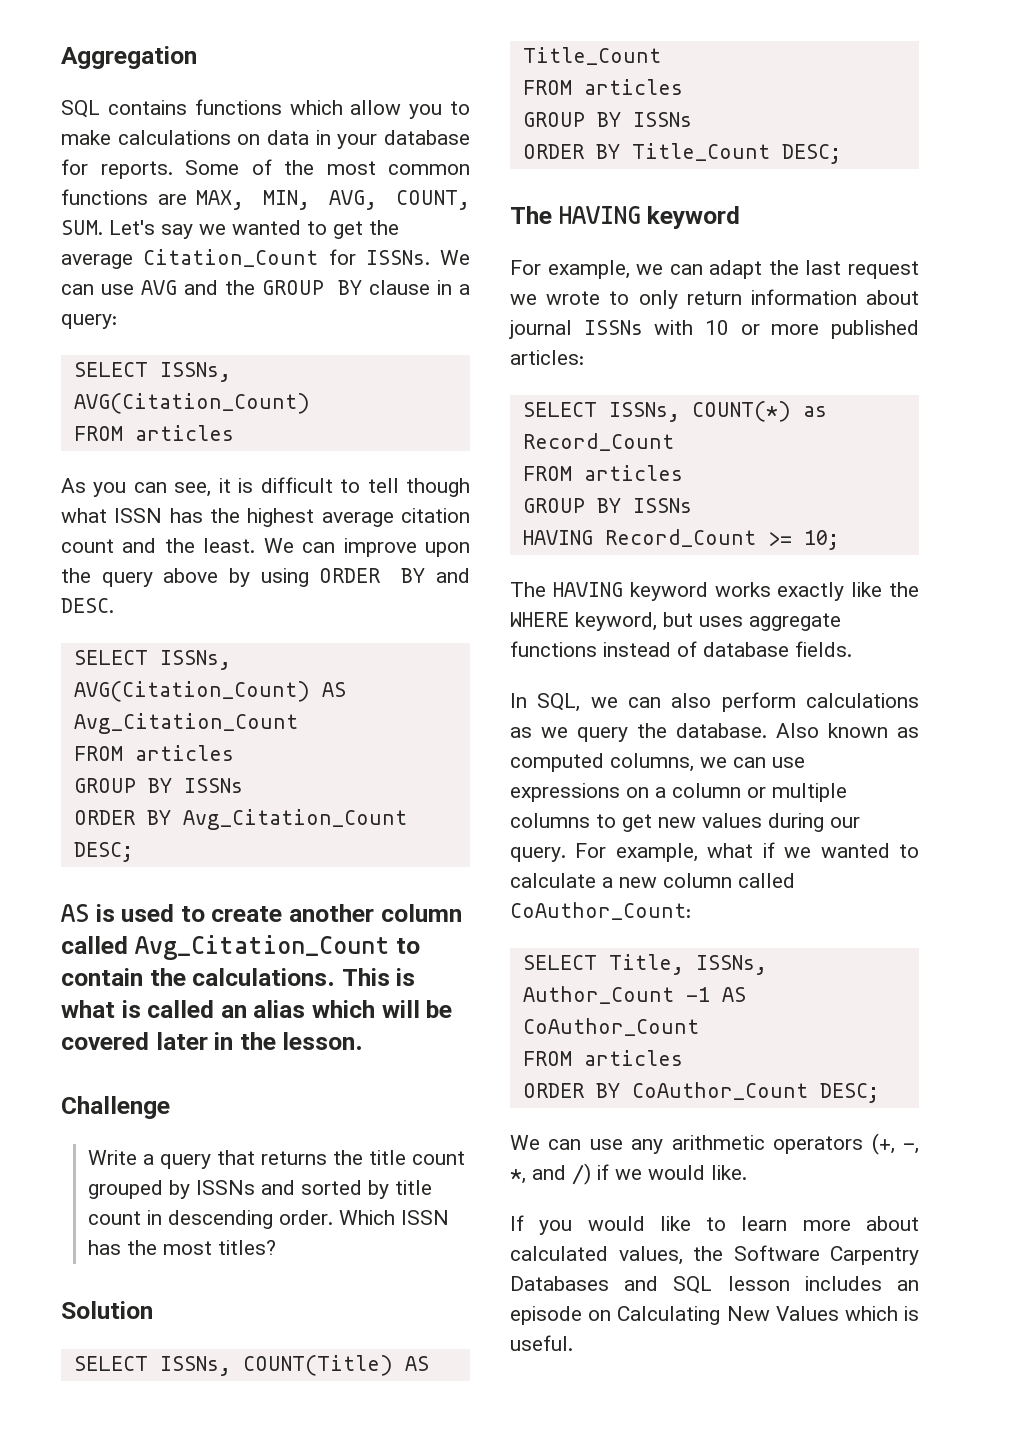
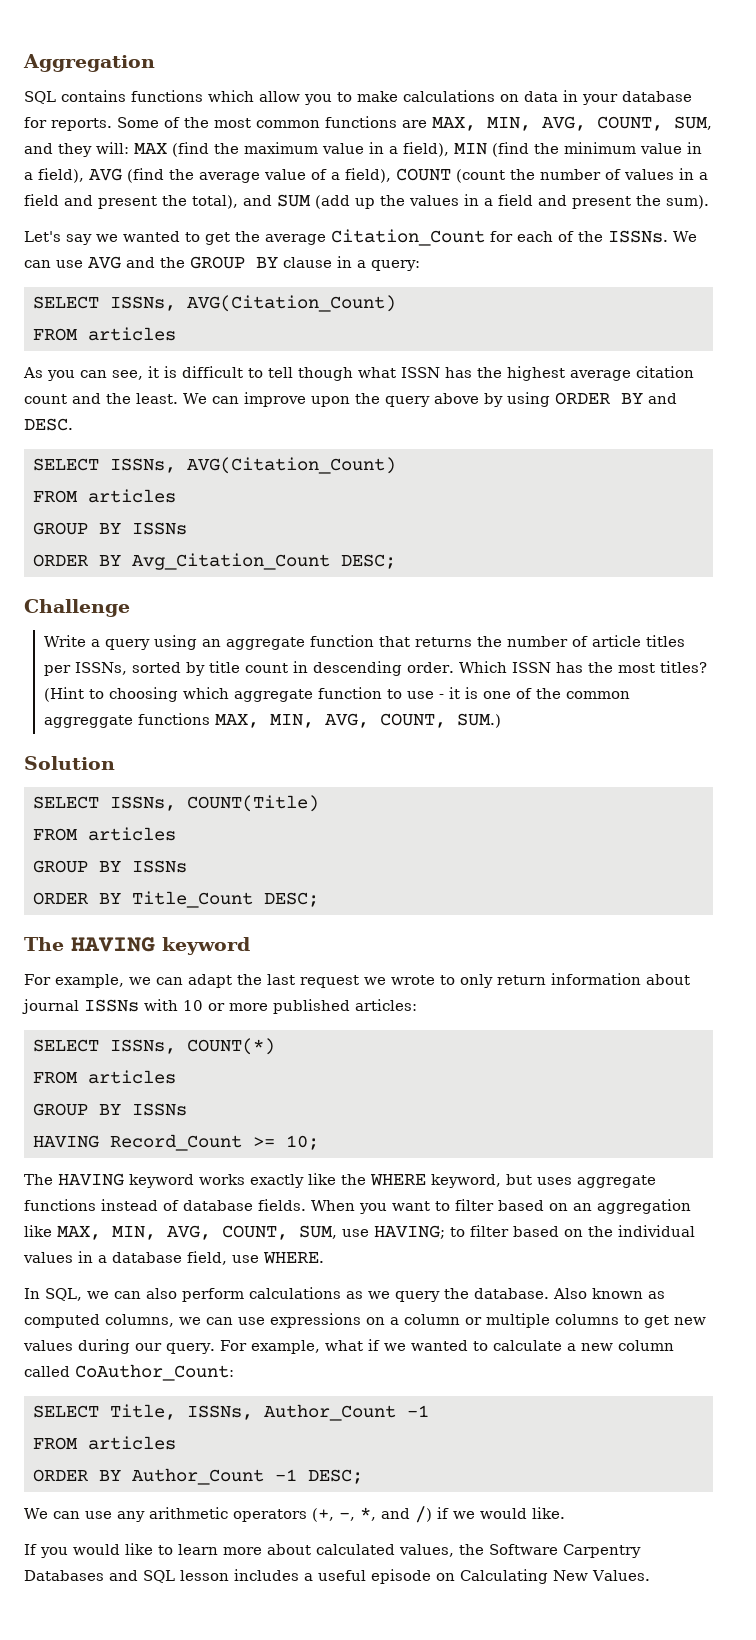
[61,220,103,235] SUM. -> [674,116,712,130] [24,142,702,157] [24,168,708,183] [24,194,709,209] SUM, and they will: MAX (find the maximum value in a field), MIN (find the minimum value in a field), AVG (find the average value of a field), COUNT (count the number of values in a field and present the total), and SUM (add up the values in a field and present the sum). //
(356, 257) none -> [517,231,603,242] each of the
[321,682,346,697] [73,713,298,734] AS Avg_Citation_Count -> (396, 465) none
[61,904,462,922] [61,935,421,960] [61,968,416,986] [61,1000,453,1018] [61,1032,364,1050] [61,1096,170,1119] [87,1150,465,1169] [87,1180,295,1199] AS is used to create another column called Avg_Citation_Count to contain the calculations. This is what is called an alias which will be covered later in the lesson. // Challenge // Write a query that returns the title count grouped by ISSNs and -> [24,599,130,617] [43,635,685,650] [43,662,127,676] Challenge // Write a query using an aggregate function that returns the number of article titles per ISSNs,
(276, 1247) none -> [43,687,630,702] [43,713,501,728] (Hint to choosing which aggregate function to use - it is one of the common aggreggate functions MAX, MIN, AVG, COUNT, SUM.)
[404,1356,429,1371] [522,47,661,65] AS Title_Count -> (319, 803) none
[802,406,827,417] [522,433,674,451] as Record_Count -> (275, 1046) none
(852, 649) none -> [311,1199,691,1214] [24,1225,695,1240] [23,1251,324,1265] When you want to filter based on an aggregation like MAX, MIN, AVG, COUNT, SUM, use HAVING; to filter based on the individual values in a database field, use WHERE.
[721,987,746,1002] [522,1018,699,1036] AS CoAuthor_Count -> (429, 1411) none
[631,1082,808,1100] CoAuthor_Count -> [132,1468,297,1485] Author_Count -1
[897,1280,919,1291] an -> [304,1570,366,1581] a useful
[775,1306,919,1321] [510,1335,573,1351] Values which is useful. -> [592,1570,650,1581] Values.

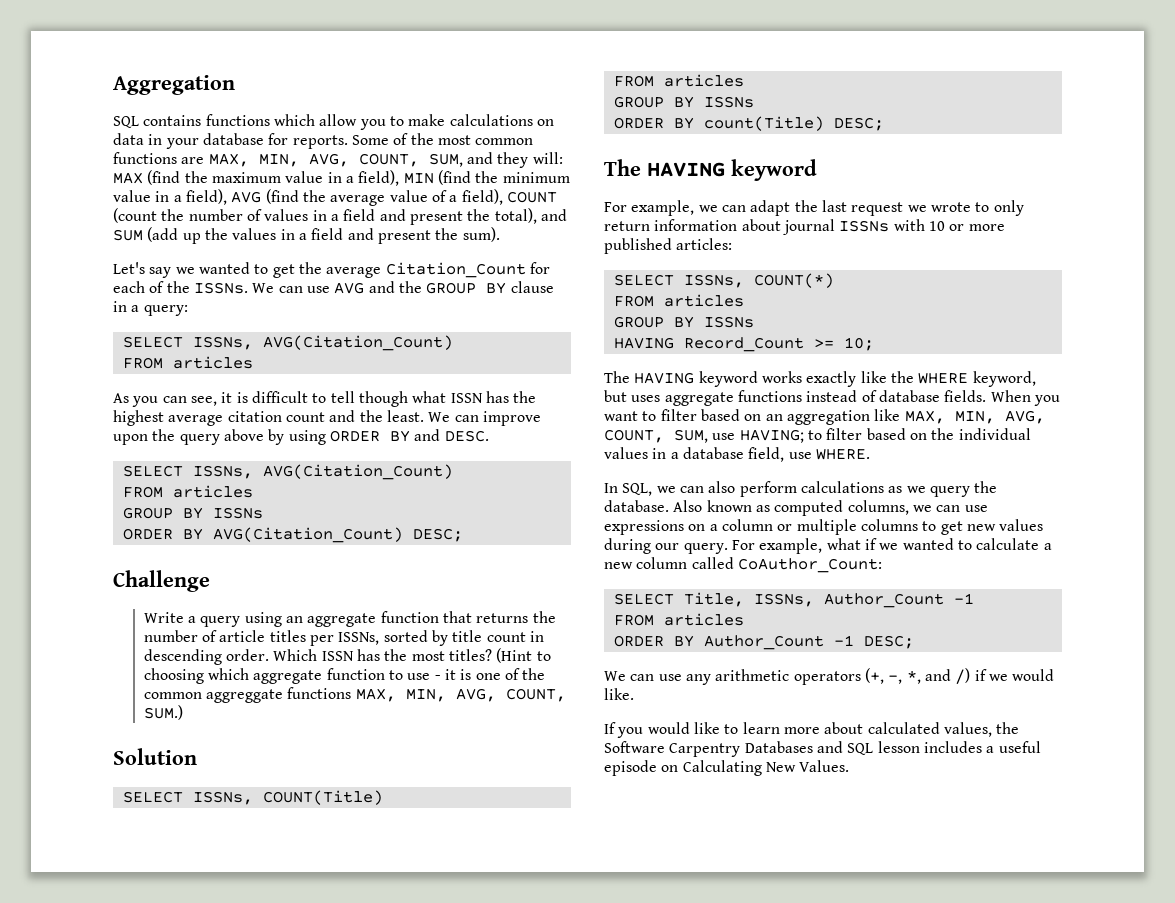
[132,553,330,570] Avg_Citation_Count -> [212,527,403,543] AVG(Citation_Count)
[132,891,253,908] Title_Count -> [703,116,824,131] count(Title)

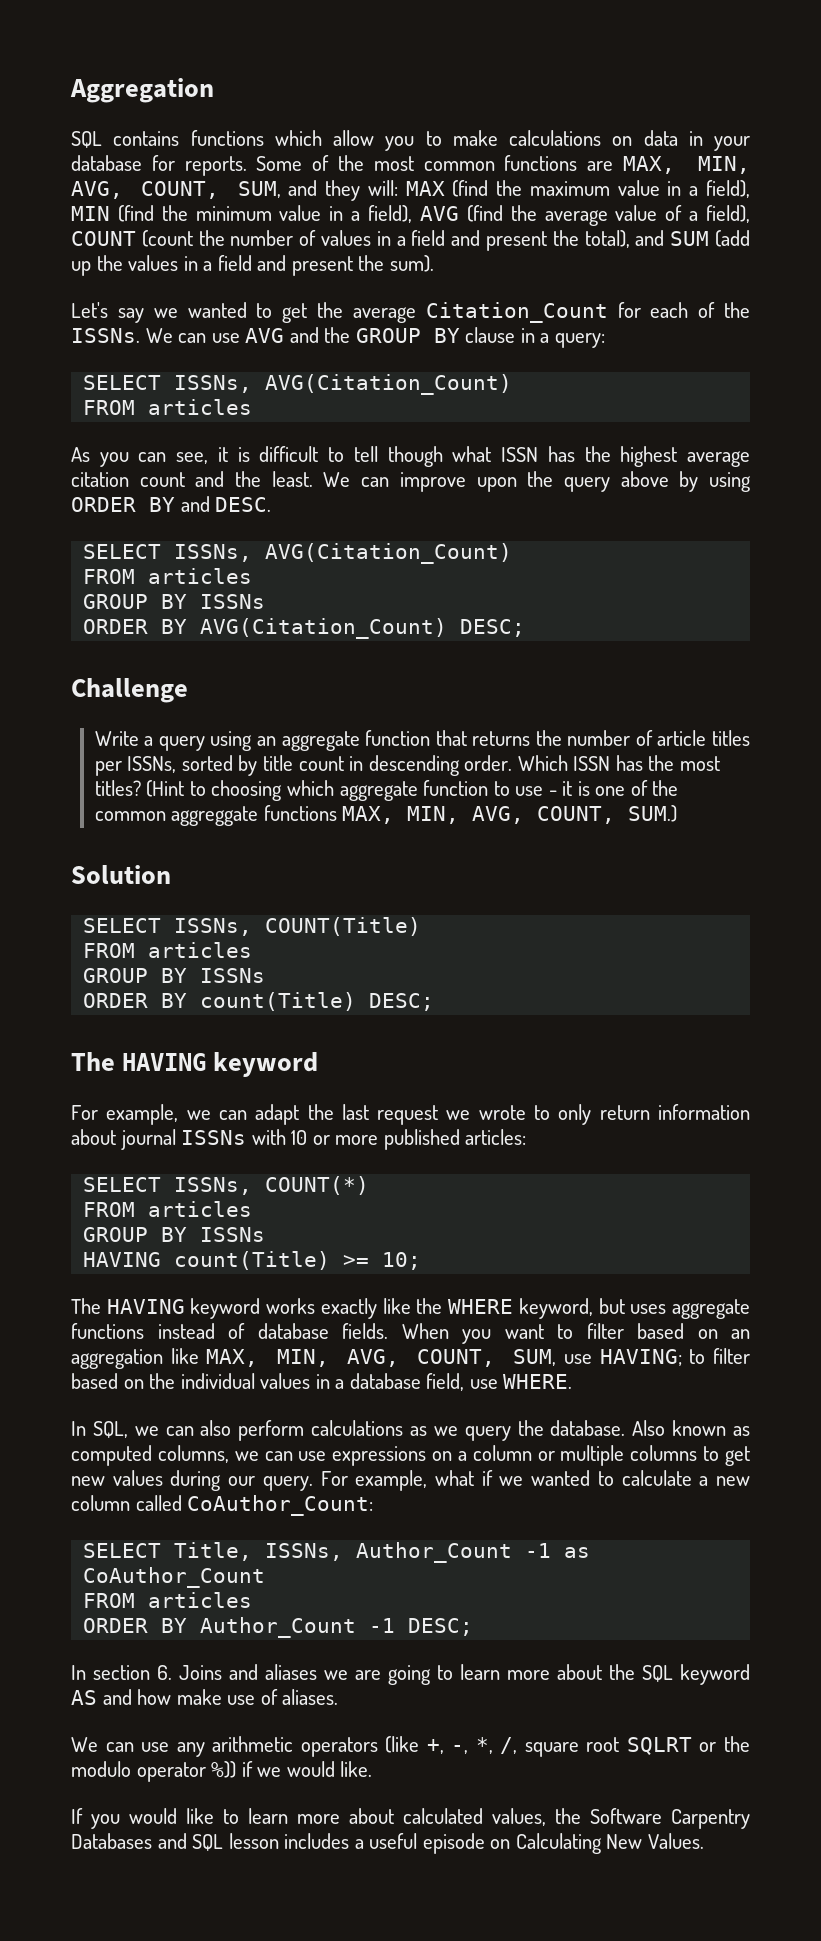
[683,337,804,352] Record_Count -> [174,1251,331,1270] count(Title)
(974, 598) none -> [564,1547,591,1558] [83,1567,266,1588] as CoAuthor_Count
(914, 642) none -> [71,1664,750,1685] [71,1689,339,1705] // In section 6. Joins and aliases we are going to learn more about the SQL keyword AS and how make use of aliases.
[864,668,971,684] (+, -, *, and /) -> [385,1736,750,1757] [71,1761,237,1782] (like +, -, *, /, square root SQLRT or the modulo operator %))

